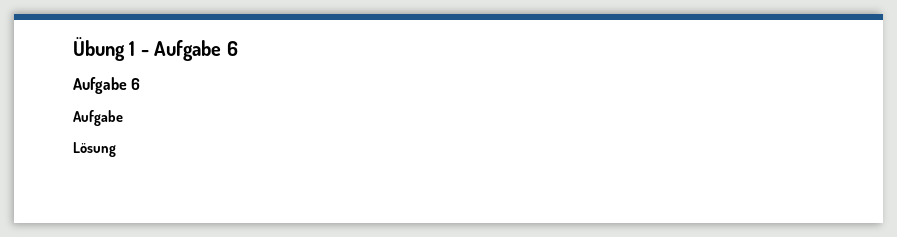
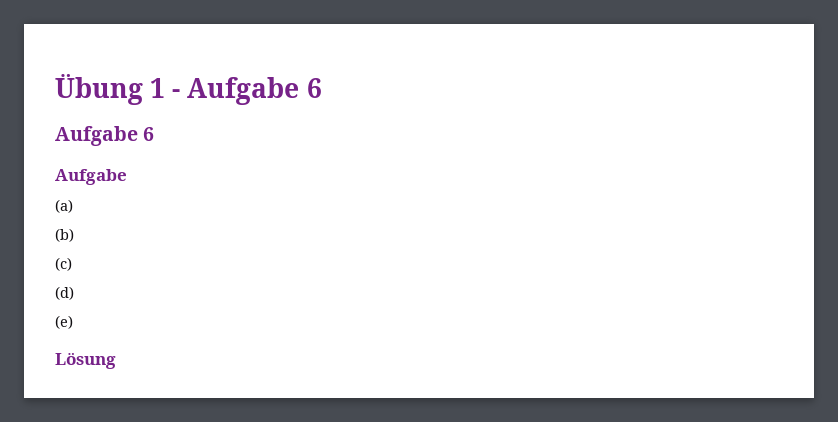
(123, 118) none -> [55,199,73,213] [55,228,74,242] [55,257,72,271] [55,286,74,300] [55,315,73,329] // (a) // (b) // (c) // (d) // (e)

